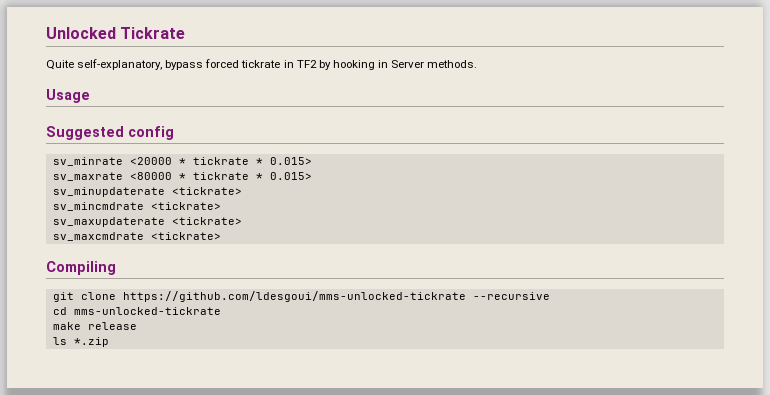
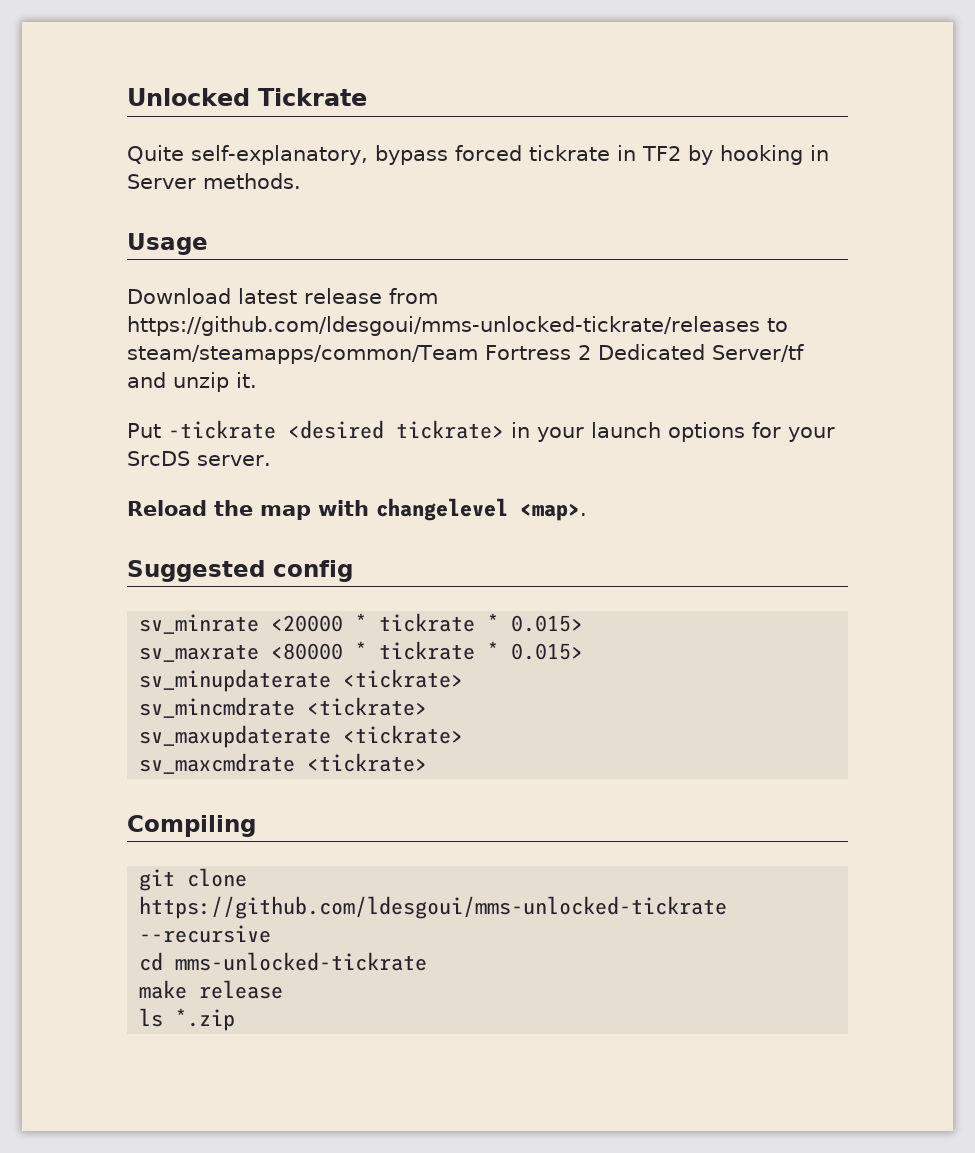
(90, 96) none -> [127,288,438,304] [127,316,788,336] [127,344,804,364] [127,372,257,392] [127,420,835,442] [127,451,271,466] [127,498,587,521] // Download latest release from https://github.com/ldesgoui/mms-unlocked-tickrate/releases to steam/steamapps/common/Team Fortress 2 Dedicated Server/tf and unzip it. // Put -tickrate <desired tickrate> in your launch options for your SrcDS server. // Reload the map with changelevel <map>.

